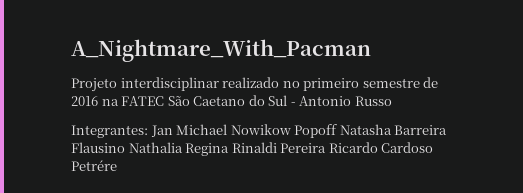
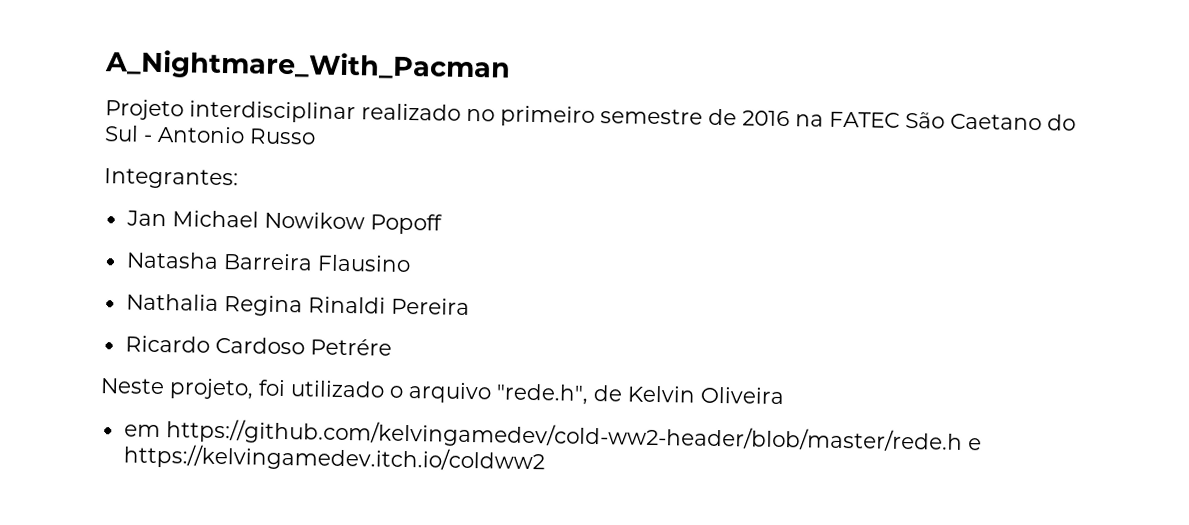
(148, 131) none -> (239, 179) //
(338, 131) none -> (443, 224) //
(125, 147) none -> (411, 263) //
(327, 148) none -> (470, 306) //
(117, 165) none -> [100,378,785,405] [123,418,982,454] [122,443,545,474] // Neste projeto, foi utilizado o arquivo "rede.h", de Kelvin Oliveira // em https://github.com/kelvingamedev/cold-ww2-header/blob/master/rede.h e https://kelvingamedev.itch.io/coldww2

